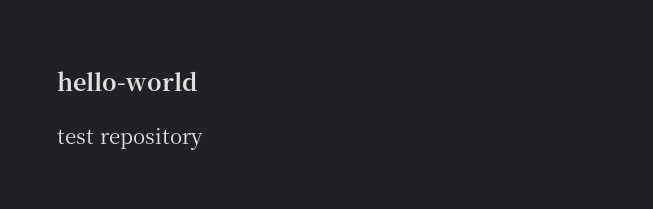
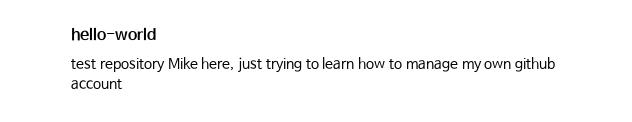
(203, 139) none -> [167,57,556,73] [71,79,122,90] Mike here, just trying to learn how to manage my own github account

